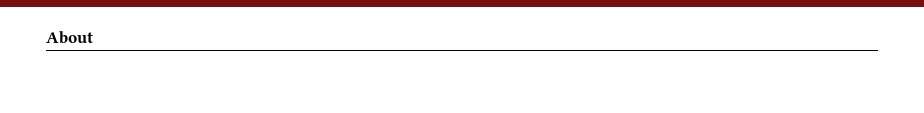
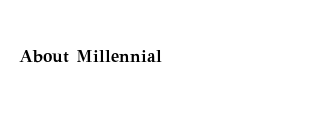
(93, 37) none -> [76,50,162,62] Millennial

